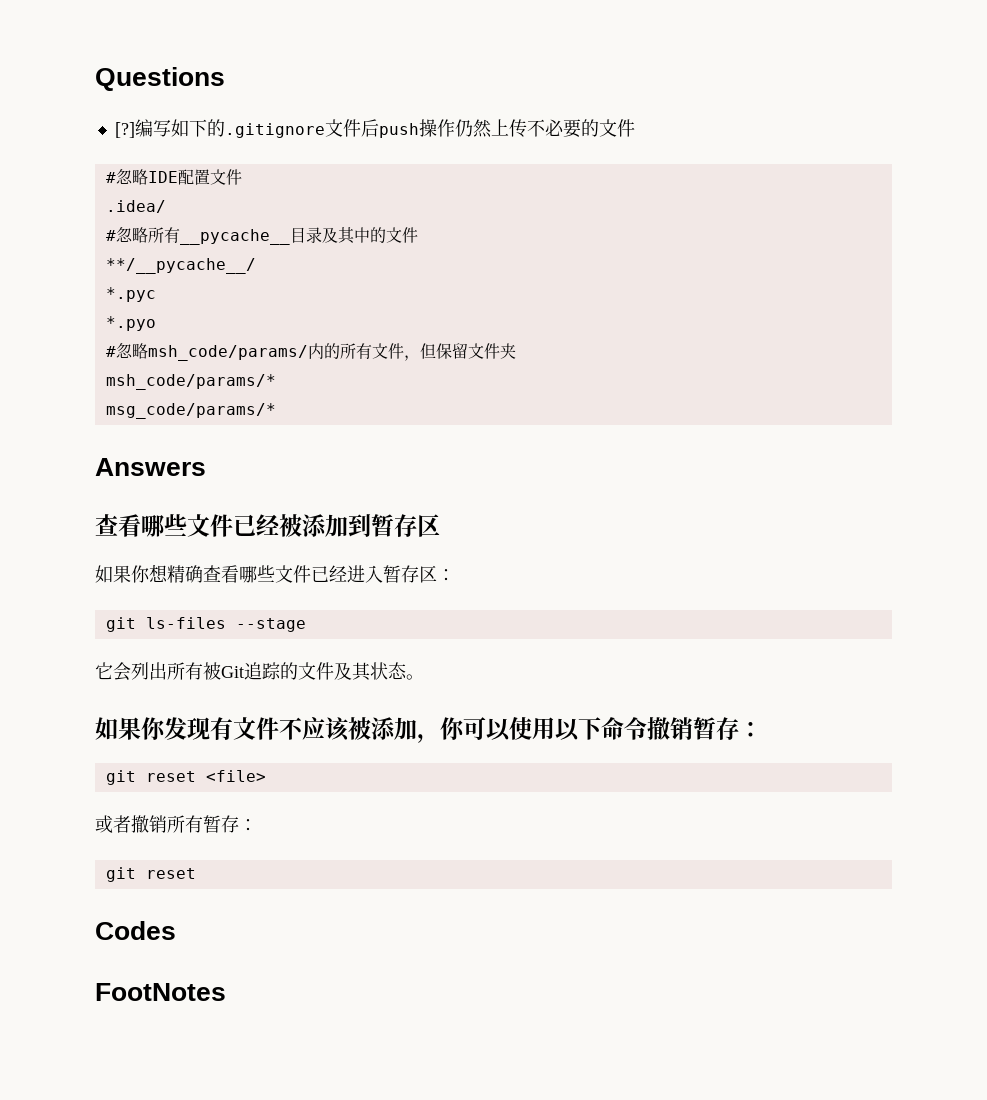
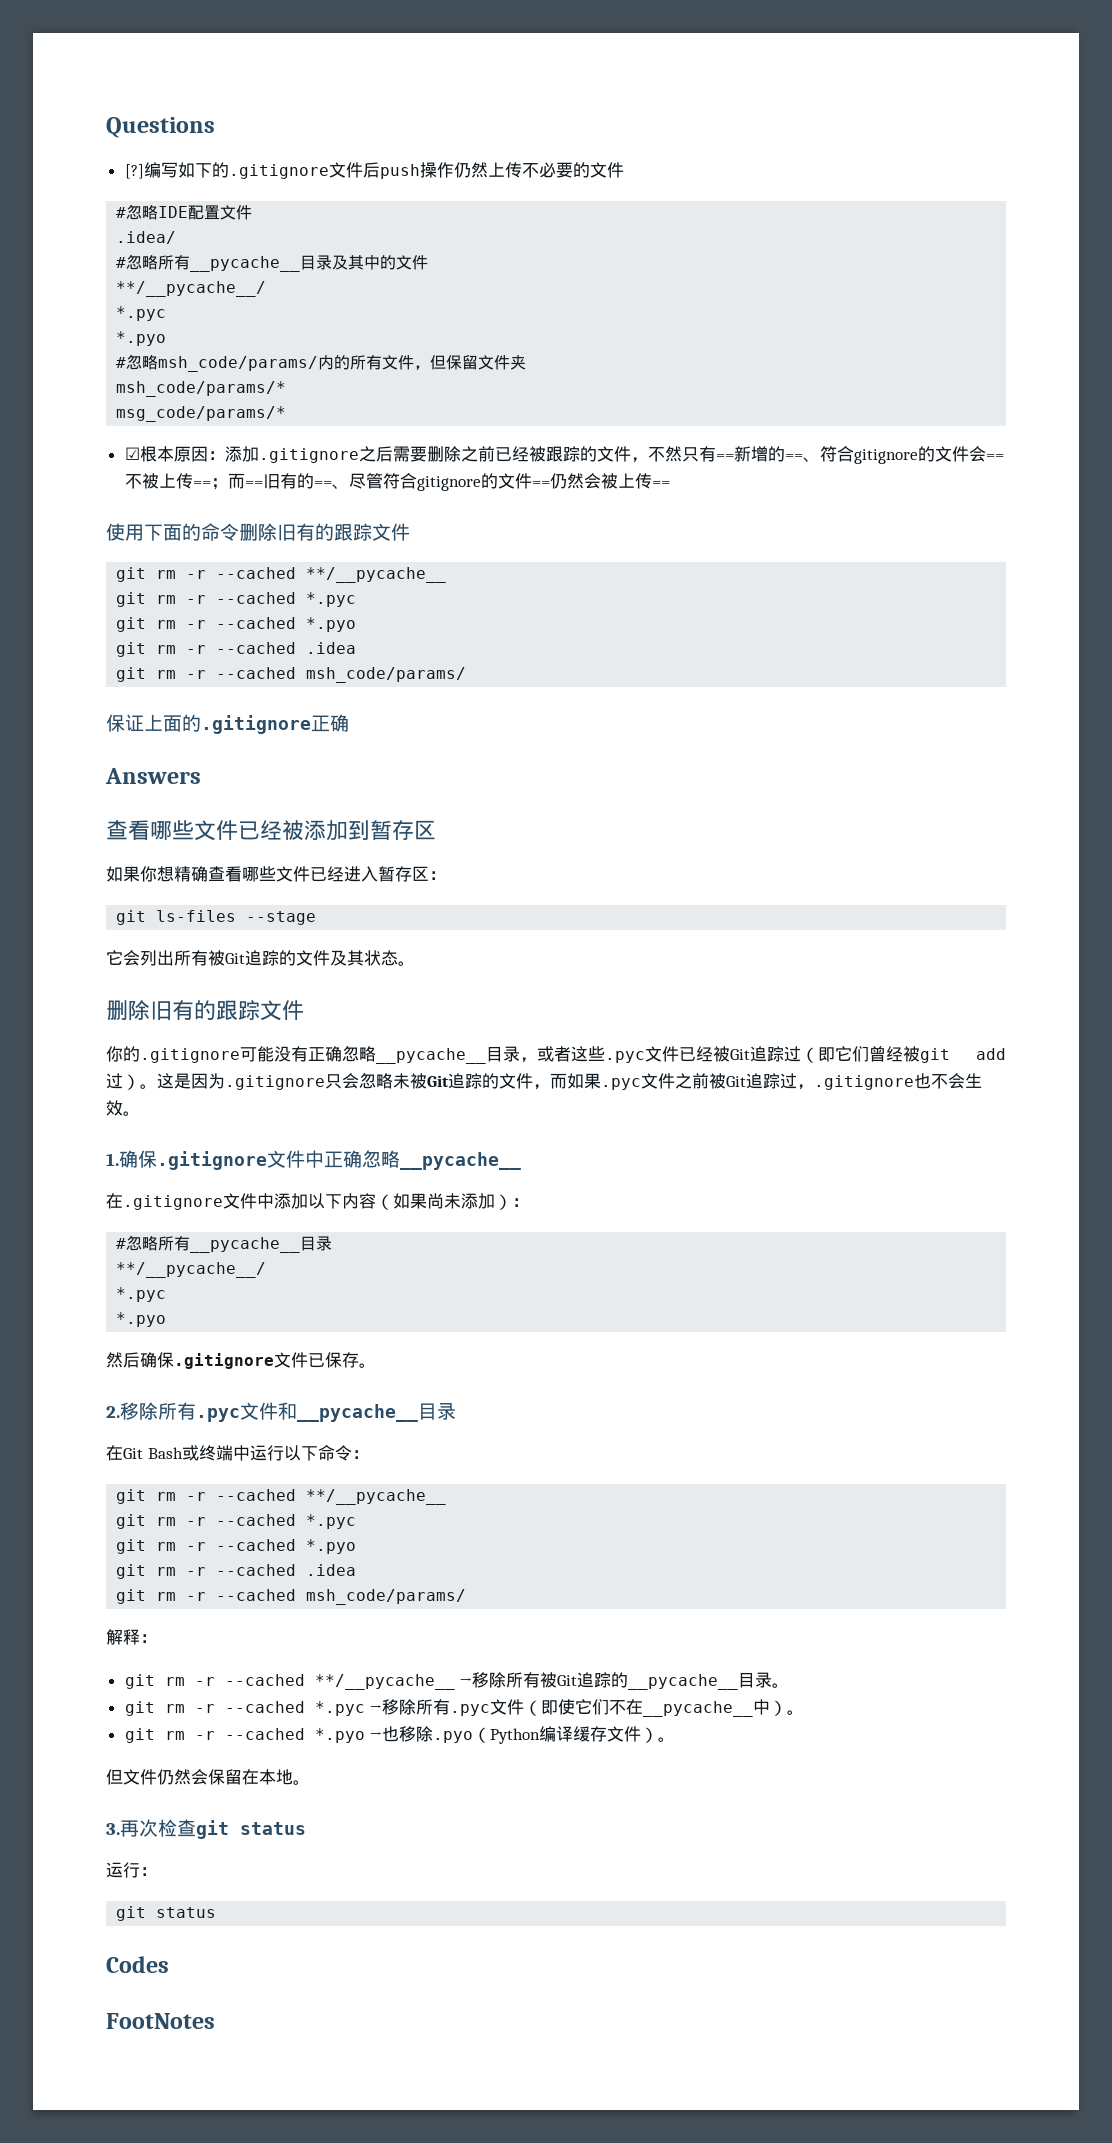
(276, 411) none -> [124,446,1004,464] [124,473,670,491] [106,523,410,541] [116,567,447,583] [116,592,357,607] [116,617,357,632] [116,642,357,657] [116,667,467,683] [106,714,349,734] // ☑根本原因：添加.gitignore之后需要删除之前已经被跟踪的文件，不然只有==新增的==、符合gitignore的文件会==不被上传==；而==旧有的==、尽管符合gitignore的文件==仍然会被上传== // 使用下面的命令删除旧有的跟踪文件 // git rm -r --cached **/__pycache__ // git rm -r --cached *.pyc // git rm -r --cached *.pyo // git rm -r --cached .idea // git rm -r --cached msh_code/params/ // 保证上面的.gitignore正确
[95,717,762,743] [105,770,266,785] [95,815,257,833] [105,867,196,882] 如果你发现有文件不应该被添加，你可以使用以下命令撤销暂存： // git reset <file> // 或者撤销所有暂存： // git reset -> [106,1000,304,1021] [106,1045,1006,1064] [106,1072,982,1090] [106,1100,140,1116] [106,1150,521,1170] [106,1193,529,1210] [116,1235,333,1253] [116,1262,267,1278] [116,1287,167,1302] [116,1312,167,1327] [106,1352,376,1369] [106,1402,456,1422] [106,1445,369,1461] [116,1489,447,1505] [116,1514,357,1529] [116,1539,357,1554] [116,1564,357,1579] [116,1589,467,1605] [106,1629,157,1645] [124,1672,790,1690] [124,1699,805,1717] [124,1726,676,1744] [106,1769,310,1785] [106,1819,306,1839] [106,1862,157,1878] [116,1906,217,1921] 删除旧有的跟踪文件 // 你的.gitignore可能没有正确忽略__pycache__目录，或者这些.pyc文件已经被Git追踪过（即它们曾经被git add过）。这是因为.gitignore只会忽略未被Git追踪的文件，而如果.pyc文件之前被Git追踪过，.gitignore也不会生效。 // 1.确保.gitignore文件中正确忽略__pycache__ // 在.gitignore文件中添加以下内容（如果尚未添加）： // #忽略所有__pycache__目录 // **/__pycache__/ // *.pyc // *.pyo // 然后确保.gitignore文件已保存。 // 2.移除所有.pyc文件和__pycache__目录 // 在Git Bash或终端中运行以下命令： // git rm -r --cached **/__pycache__ // git rm -r --cached *.pyc // git rm -r --cached *.pyo // git rm -r --cached .idea // git rm -r --cached msh_code/params/ // 解释： // git rm -r --cached **/__pycache__ →移除所有被Git追踪的__pycache__目录。 // git rm -r --cached *.pyc →移除所有.pyc文件（即使它们不在__pycache__中）。 // git rm -r --cached *.pyo →也移除.pyo（Python编译缓存文件）。 // 但文件仍然会保留在本地。 // 3.再次检查git status // 运行： // git status

